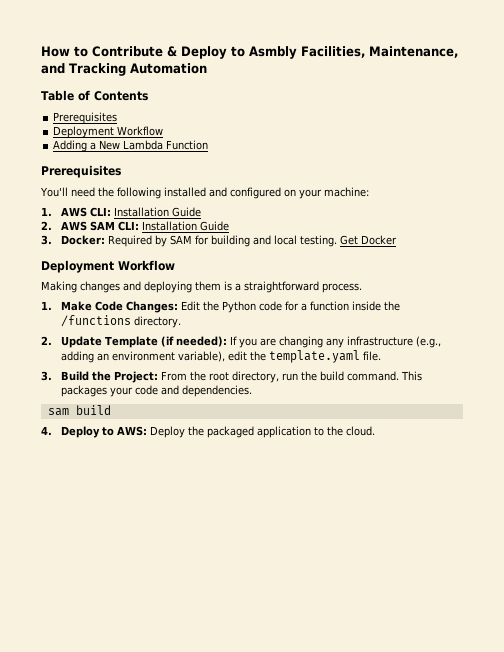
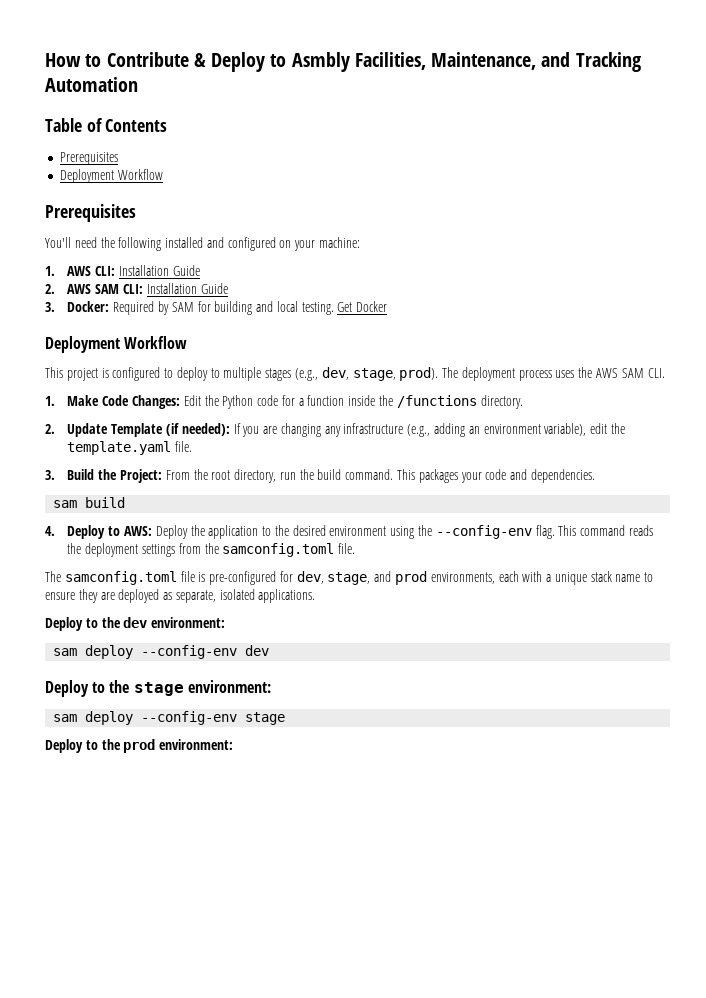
[53,140,209,152] // Adding a New Lambda Function -> (164, 174) none
[41,281,362,293] Making changes and deploying them is a straightforward process. -> [45,367,665,381] This project is configured to deploy to multiple stages (e.g., dev, stage, prod). The deployment process uses the AWS SAM CLI.
[207,426,255,438] packaged -> (205, 530) none
[346,426,376,436] cloud. -> [292,525,653,539] [67,543,356,557] [45,571,654,585] [45,589,316,603] [45,617,226,631] [53,645,270,659] [45,680,271,697] [53,711,286,725] [45,739,234,753] desired environment using the --config-env flag. This command reads the deployment settings from the samconfig.toml file. // The samconfig.toml file is pre-configured for dev, stage, and prod environments, each with a unique stack name to ensure they are deployed as separate, isolated applications. // Deploy to the dev environment: // sam deploy --config-env dev // Deploy to the stage environment: // sam deploy --config-env stage // Deploy to the prod environment:

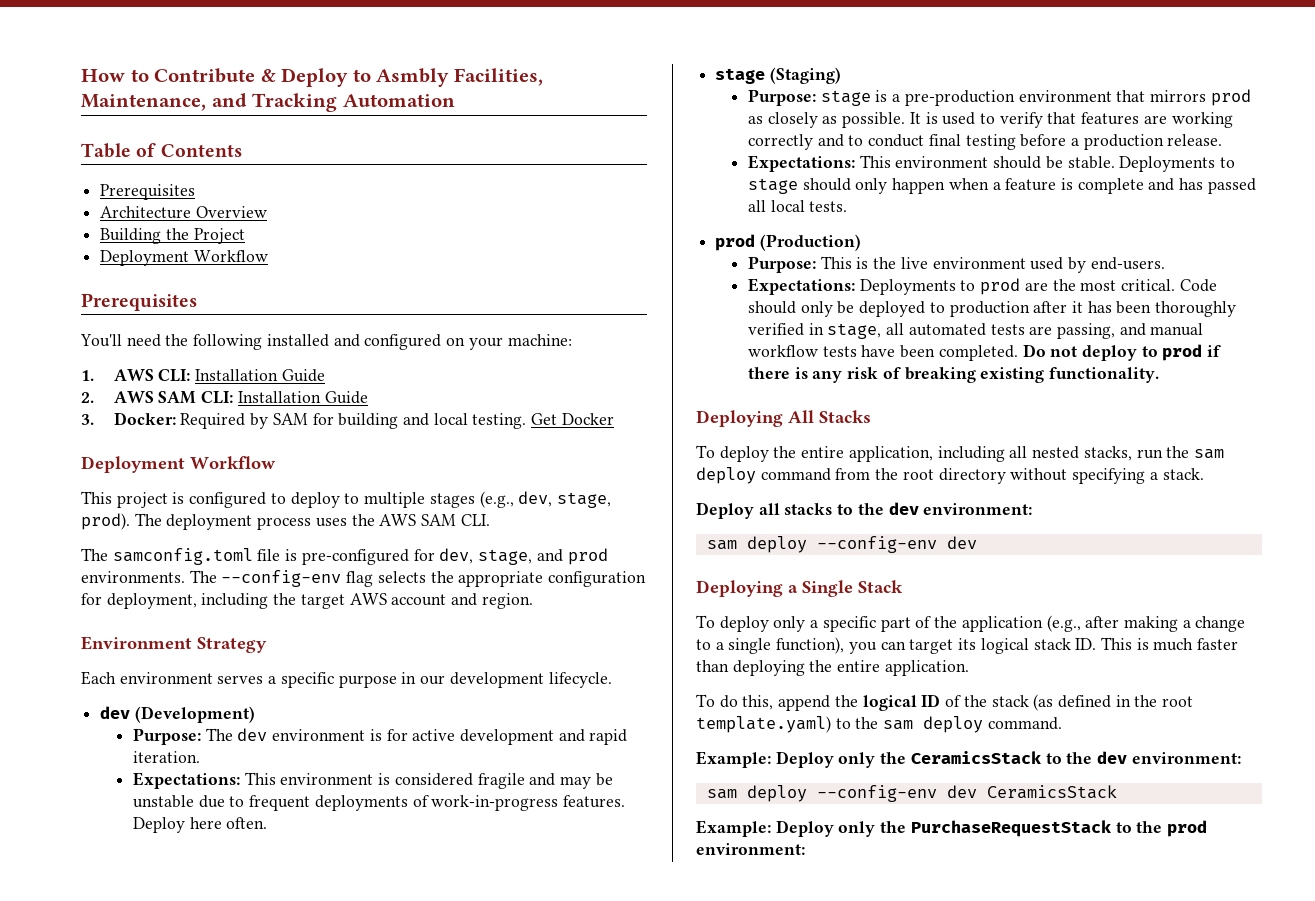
(119, 158) none -> [100,206,267,219] [100,228,245,244] // Architecture Overview // Building the Project
[45,395,523,409] [45,423,625,437] [67,441,193,455] [45,469,595,483] [53,497,126,508] [45,525,653,539] [67,543,356,557] // 1. Make Code Changes: Edit the Python code for a function inside the /functions directory. // 2. Update Template (if needed): If you are changing any infrastructure (e.g., adding an environment variable), edit the template.yaml file. // 3. Build the Project: From the root directory, run the build command. This packages your code and dependencies. // sam build // 4. Deploy to AWS: Deploy the application to the desired environment using the --config-env flag. This command reads the deployment settings from the samconfig.toml file. -> (490, 520) none
[430,571,654,585] [45,589,316,603] [45,617,83,631] environments, each with a unique stack name to ensure they are deployed as separate, isolated applications. // Deploy -> [81,570,647,587] [81,593,533,609] [81,636,267,653] [81,671,612,688] [100,706,255,723] [132,728,628,745] [132,751,200,763] [132,772,613,789] [132,795,625,811] [132,817,268,833] [715,67,841,84] [747,89,1251,106] [747,112,1233,128] [747,134,1223,150] [747,155,1235,172] [747,178,1256,194] [747,200,848,212] [715,234,861,251] [747,256,1165,273] [747,278,1217,295] [747,301,1237,317] [747,323,1204,339] [747,344,1222,361] [747,367,1159,383] [696,410,871,427] [696,445,1224,462] [696,467,1204,484] [696,502,833,519] environments. The --config-env flag selects the appropriate configuration for deployment, including the target AWS account and region. // Environment Strategy // Each environment serves a specific purpose in our development lifecycle. // dev (Development) // Purpose: The dev environment is for active development and rapid iteration. // Expectations: This environment is considered fragile and may be unstable due to frequent deployments of work-in-progress features. Deploy here often. // stage (Staging) // Purpose: stage is a pre-production environment that mirrors prod as closely as possible. It is used to verify that features are working correctly and to conduct final testing before a production release. // Expectations: This environment should be stable. Deployments to stage should only happen when a feature is complete and has passed all local tests. // prod (Production) // Purpose: This is the live environment used by end-users. // Expectations: Deployments to prod are the most critical. Code should only be deployed to production after it has been thoroughly verified in stage, all automated tests are passing, and manual workflow tests have been completed. Do not deploy to prod if there is any risk of breaking existing functionality. // Deploying All Stacks // To deploy the entire application, including all nested stacks, run the sam deploy command from the root directory without specifying a stack. // Deploy all stacks
[45,680,271,697] [53,711,286,725] [45,739,83,753] Deploy to the stage environment: // sam deploy --config-env stage // Deploy -> [696,580,903,597] [696,615,1246,632] [696,637,1239,654] [696,660,969,676] [696,694,1194,711] [696,716,1062,733] [696,751,1241,768] [706,785,1117,802] [696,820,1111,837] Deploying a Single Stack // To deploy only a specific part of the application (e.g., after making a change to a single function), you can target its logical stack ID. This is much faster than deploying the entire application. // To do this, append the logical ID of the stack (as defined in the root template.yaml) to the sam deploy command. // Example: Deploy only the CeramicsStack to the dev environment: // sam deploy --config-env dev CeramicsStack // Example: Deploy only the PurchaseRequestStack

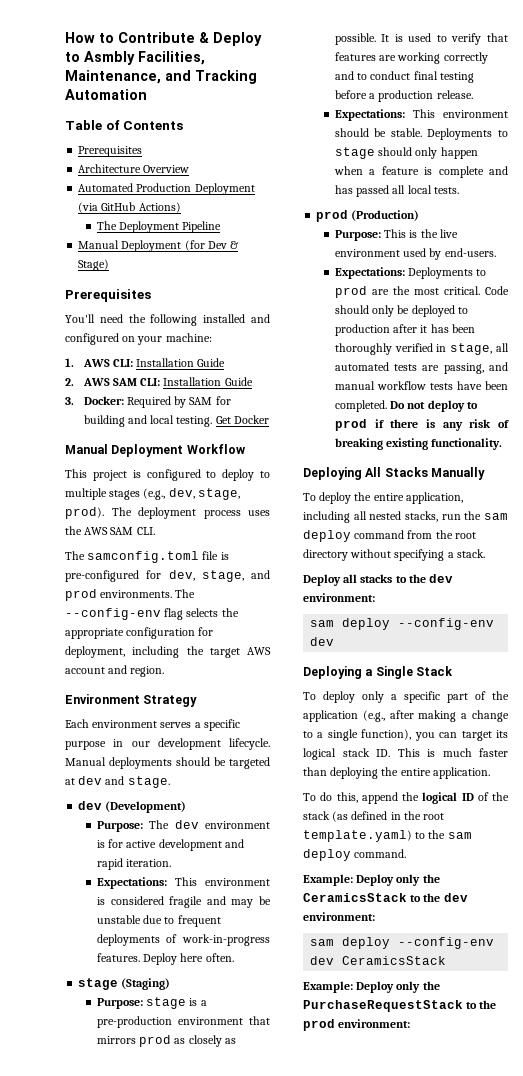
[100,228,245,244] [100,250,268,266] Building the Project // Deployment Workflow -> [78,183,255,195] [78,202,181,213] [96,221,222,233] [78,240,240,252] [78,259,110,271] Automated Production Deployment (via GitHub Actions) // The Deployment Pipeline // Manual Deployment (for Dev & Stage)
(614, 419) none -> [65,444,108,454] Manual
(612, 680) none -> [65,757,270,769] [65,776,170,788] Manual deployments should be targeted at dev and stage.
(871, 416) none -> [431,467,486,480] Manually

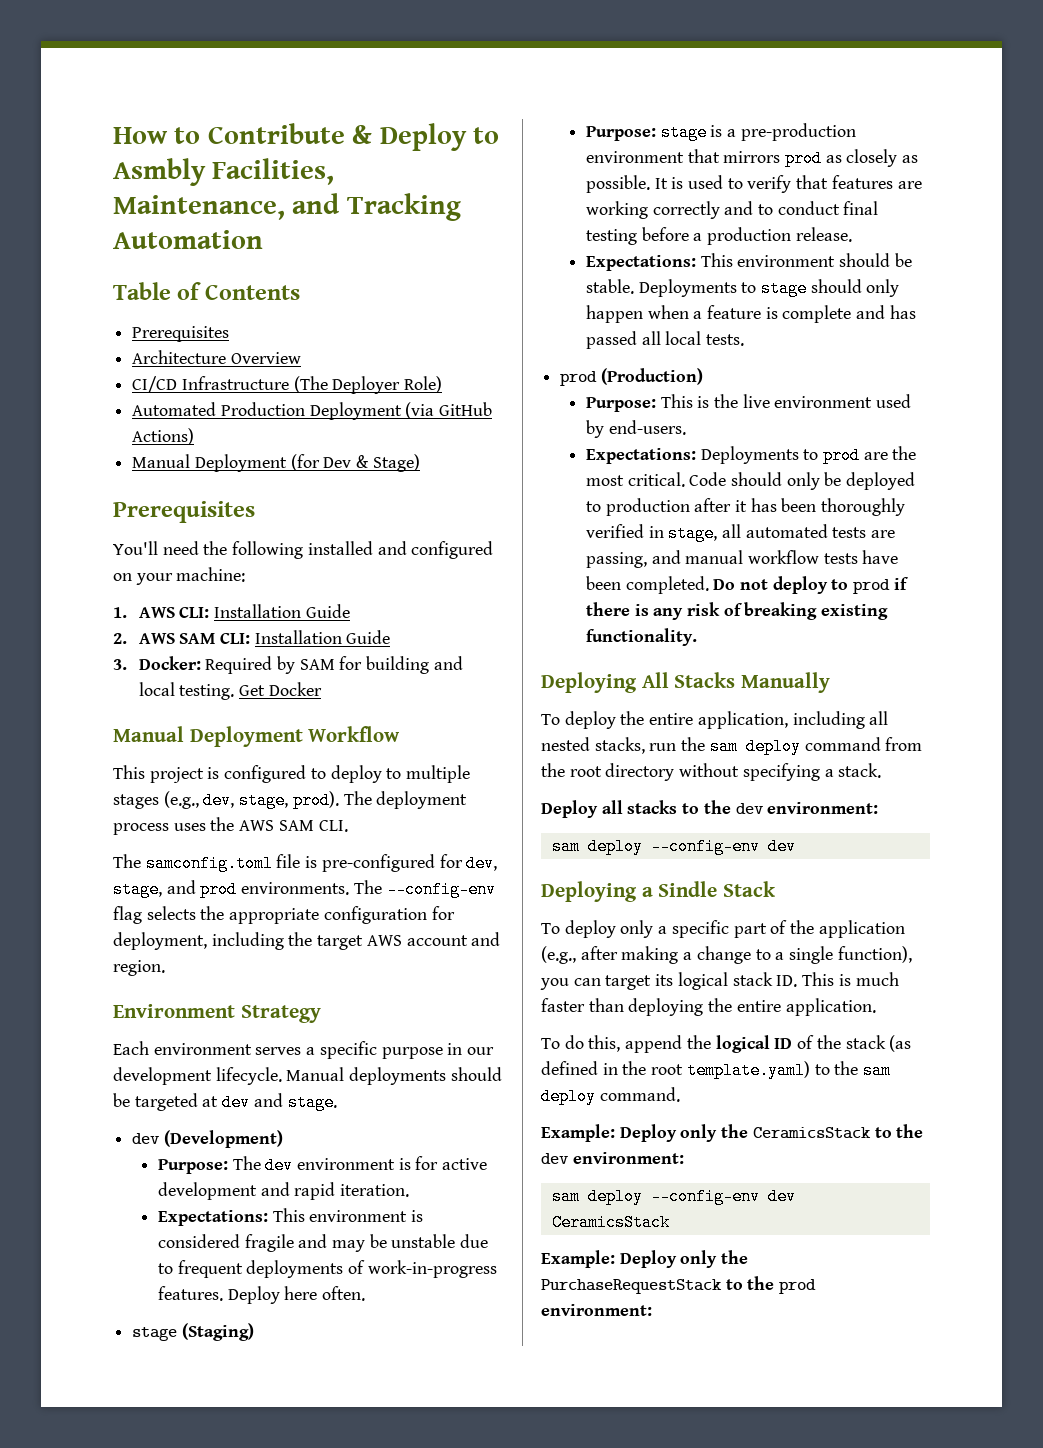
(190, 169) none -> [132,376,443,394] // CI/CD Infrastructure (The Deployer Role)
[96,221,222,233] // The Deployment Pipeline -> (195, 436) none
[375,666,413,679] Single -> [658,881,718,897] Sindle

